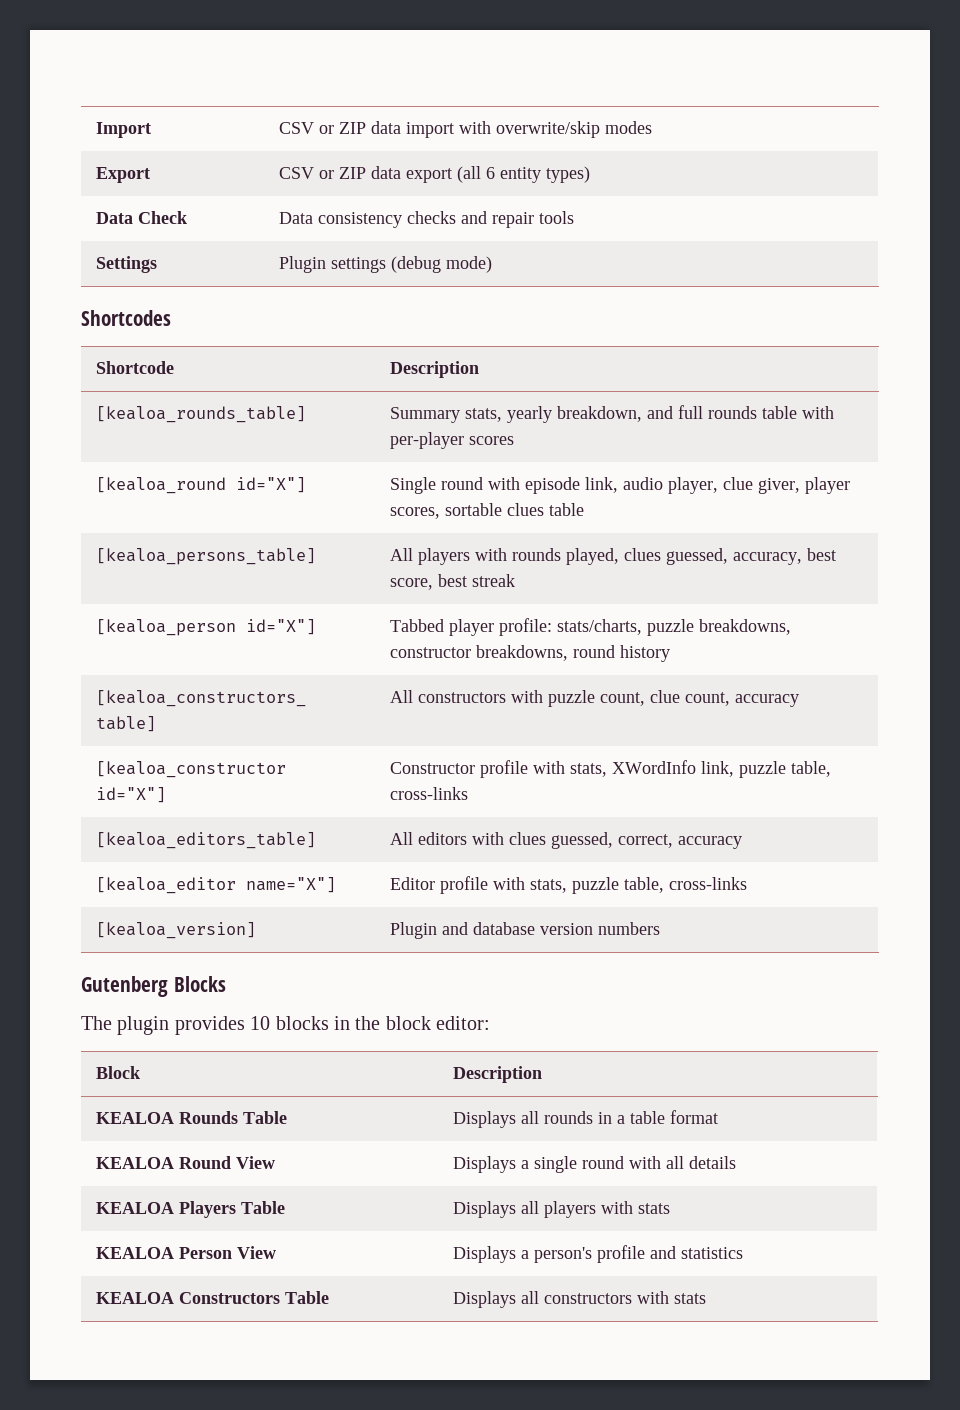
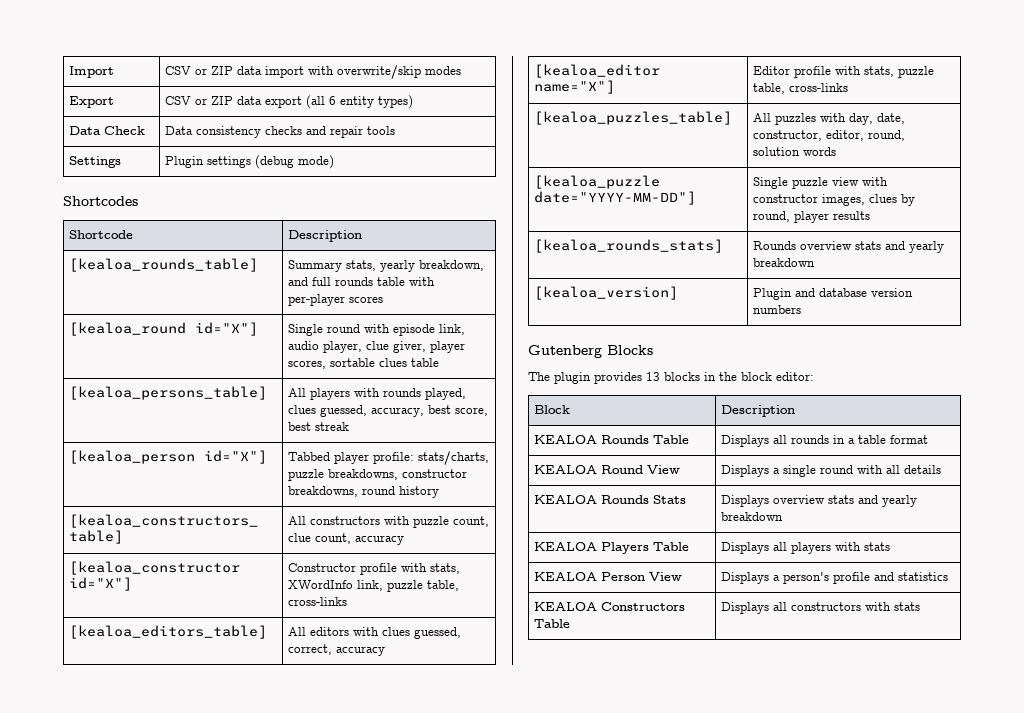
(748, 883) none -> [534,111,733,125] [753,113,906,125] [753,130,906,141] [753,147,837,156] [534,175,661,189] [534,191,697,205] [753,177,889,189] [753,194,916,206] [753,211,871,223] [534,239,724,253] [753,241,945,253] [753,258,816,267] // [kealoa_puzzles_table] | All puzzles with day, date, constructor, editor, round, solution words // [kealoa_puzzle date="YYYY-MM-DD"] | Single puzzle view with constructor images, clues by round, player results // [kealoa_rounds_stats] | Rounds overview stats and yearly breakdown
[250,1016,271,1030] 10 -> [646,372,660,381] 13
(737, 1162) none -> [534,495,687,504] [721,495,918,507] [721,512,784,521] // KEALOA Rounds Stats | Displays overview stats and yearly breakdown

